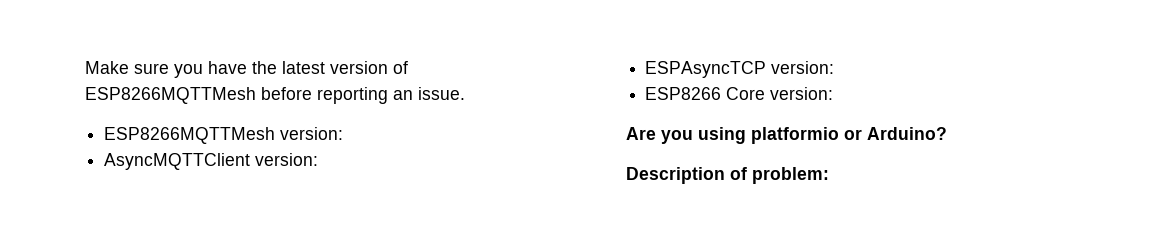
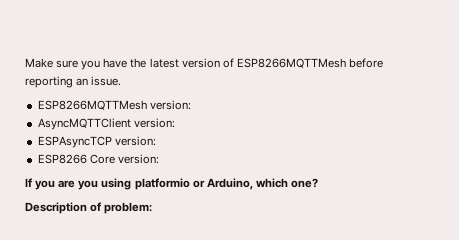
[626,127,656,140] Are -> [25,178,76,190] If you are
[867,127,947,140] Arduino? -> [206,178,318,190] Arduino, which one?

